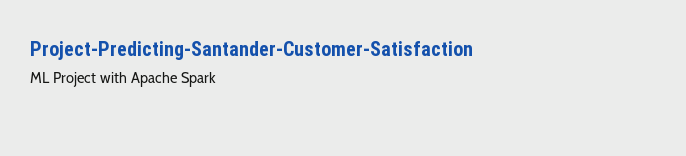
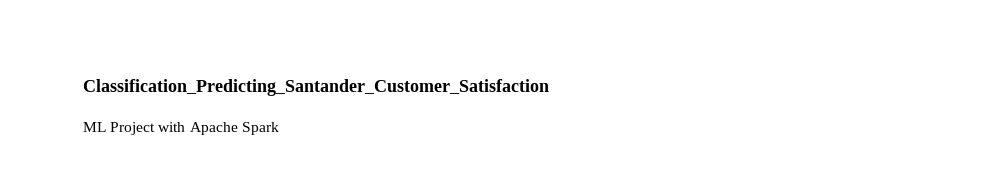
[30,41,473,60] Project-Predicting-Santander-Customer-Satisfaction -> [83,79,549,96] Classification_Predicting_Santander_Customer_Satisfaction

